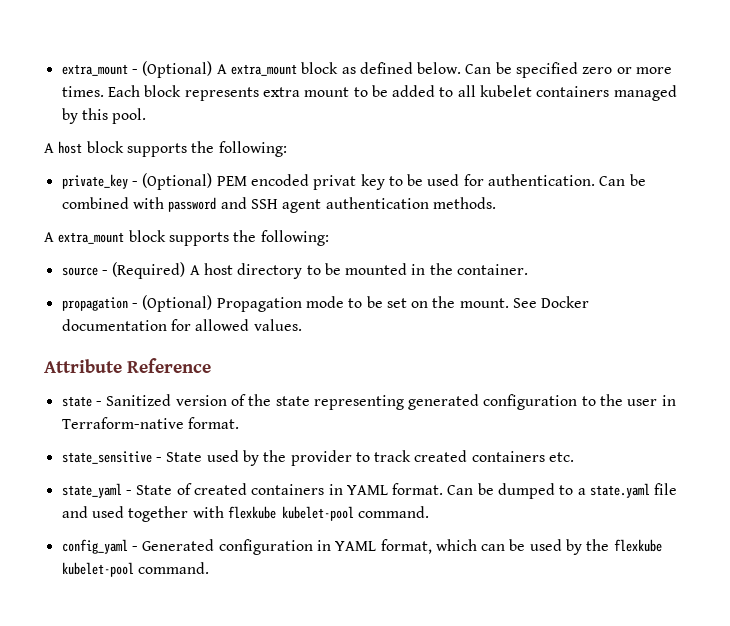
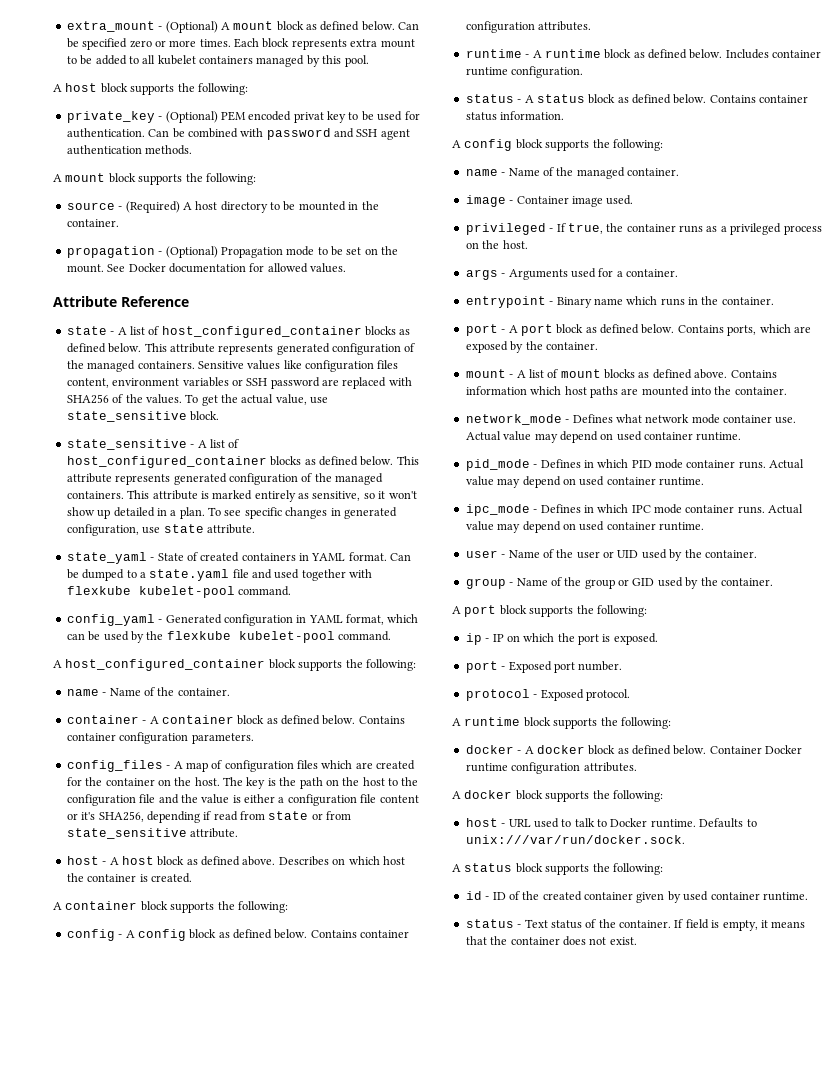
[230,64,297,76] extra_mount -> [233,21,274,30] mount
[58,232,125,244] extra_mount -> [65,173,106,182] mount
[106,394,676,410] [61,417,239,429] [61,450,575,466] Sanitized version of the state representing generated configuration to the user in Terraform-native format. // state_sensitive - State used by the provider to track created containers etc. -> [117,326,411,338] [66,343,416,355] [66,360,399,372] [66,377,412,389] [66,394,329,406] [66,411,220,422] [66,439,240,450] [66,456,419,468] [66,473,383,485] [66,490,417,502] [66,507,397,519] [66,524,255,536] A list of host_configured_container blocks as defined below. This attribute represents generated configuration of the managed containers. Sensitive values like configuration files content, environment variables or SSH password are replaced with SHA256 of the values. To get the actual value, use state_sensitive block. // state_sensitive - A list of host_configured_container blocks as defined below. This attribute represents generated configuration of the managed containers. This attribute is marked entirely as sensitive, so it won't show up detailed in a plan. To see specific changes in generated configuration, use state attribute.
(209, 568) none -> [53,659,416,671] [66,687,230,696] [66,715,405,725] [66,732,254,744] [66,760,416,772] [66,777,419,789] [66,794,419,806] [66,811,352,823] [66,828,239,839] [66,856,405,866] [66,873,192,883] [53,901,288,913] [66,929,410,941] [465,21,592,33] [465,49,822,59] [465,66,584,78] [465,94,809,104] [465,111,565,121] [452,139,663,151] [465,167,679,179] [465,195,634,207] [465,223,822,235] [465,240,528,249] [465,268,678,280] [465,296,774,308] [465,324,811,336] [465,341,598,353] [465,369,777,379] [465,386,787,398] [465,414,797,425] [465,431,742,443] [465,459,805,471] [465,476,704,488] [465,504,804,516] [465,521,704,533] [465,549,757,561] [465,577,773,589] [452,605,647,617] [465,633,658,645] [465,661,623,673] [465,689,630,701] [452,717,671,729] [465,745,803,755] [465,762,637,774] [452,790,663,802] [465,818,757,828] [465,835,685,844] [452,863,663,875] [465,891,808,903] [465,919,806,931] [465,936,637,946] // A host_configured_container block supports the following: // name - Name of the container. // container - A container block as defined below. Contains container configuration parameters. // config_files - A map of configuration files which are created for the container on the host. The key is the path on the host to the configuration file and the value is either a configuration file content or it's SHA256, depending if read from state or from state_sensitive attribute. // host - A host block as defined above. Describes on which host the container is created. // A container block supports the following: // config - A config block as defined below. Contains container configuration attributes. // runtime - A runtime block as defined below. Includes container runtime configuration. // status - A status block as defined below. Contains container status information. // A config block supports the following: // name - Name of the managed container. // image - Container image used. // privileged - If true, the container runs as a privileged process on the host. // args - Arguments used for a container. // entrypoint - Binary name which runs in the container. // port - A port block as defined below. Contains ports, which are exposed by the container. // mount - A list of mount blocks as defined above. Contains information which host paths are mounted into the container. // network_mode - Defines what network mode container use. Actual value may depend on used container runtime. // pid_mode - Defines in which PID mode container runs. Actual value may depend on used container runtime. // ipc_mode - Defines in which IPC mode container runs. Actual value may depend on used container runtime. // user - Name of the user or UID used by the container. // group - Name of the group or GID used by the container. // A port block supports the following: // ip - IP on which the port is exposed. // port - Exposed port number. // protocol - Exposed protocol. // A runtime block supports the following: // docker - A docker block as defined below. Container Docker runtime configuration attributes. // A docker block supports the following: // host - URL used to talk to Docker runtime. Defaults to unix:///var/run/docker.sock. // A status block supports the following: // id - ID of the created container given by used container runtime. // status - Text status of the container. If field is empty, it means that the container does not exist.

